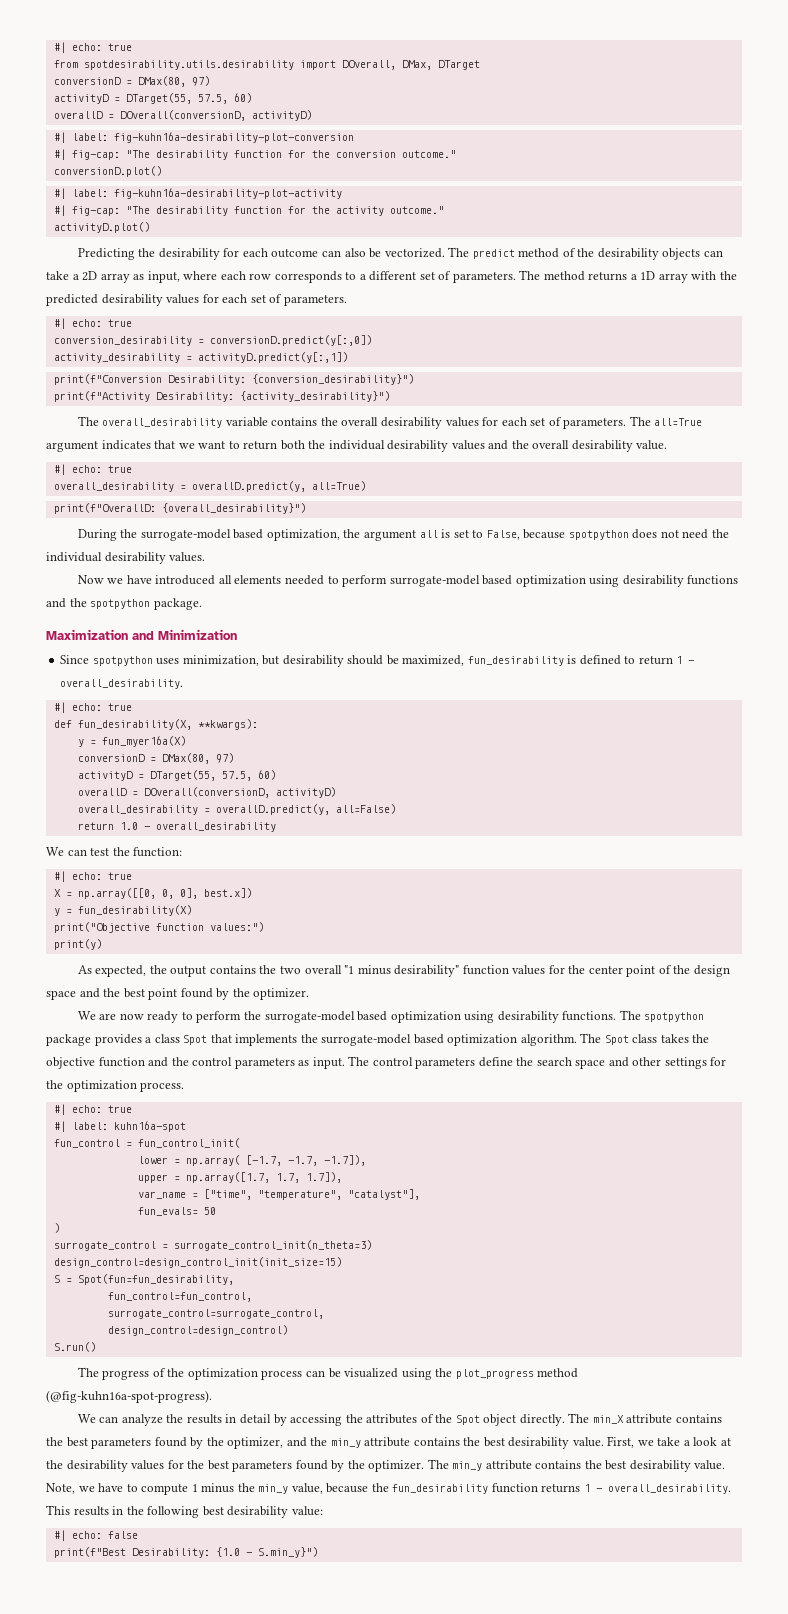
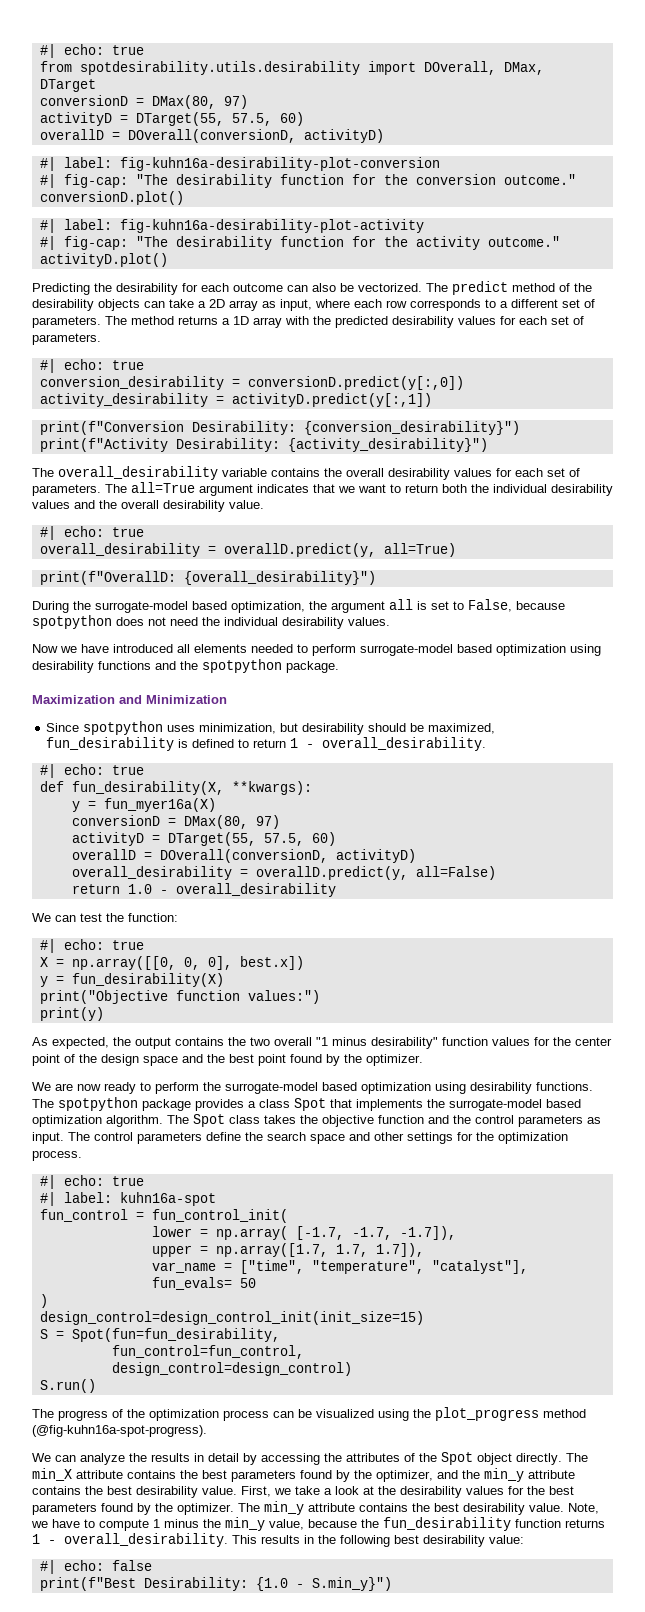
[53,1240,372,1251] // surrogate_control = surrogate_control_init(n_theta=3) -> (48, 1301) none
[107,1309,324,1319] // surrogate_control=surrogate_control, -> (304, 1352) none

